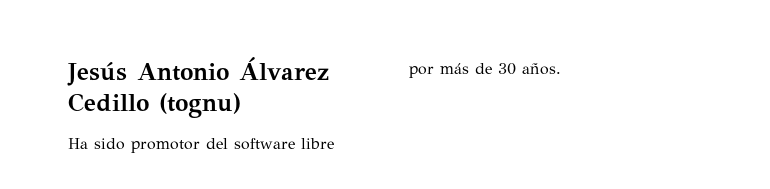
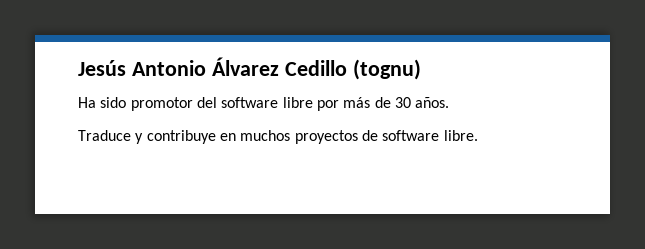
(561, 69) none -> [78,130,478,144] // Traduce y contribuye en muchos proyectos de software libre.

